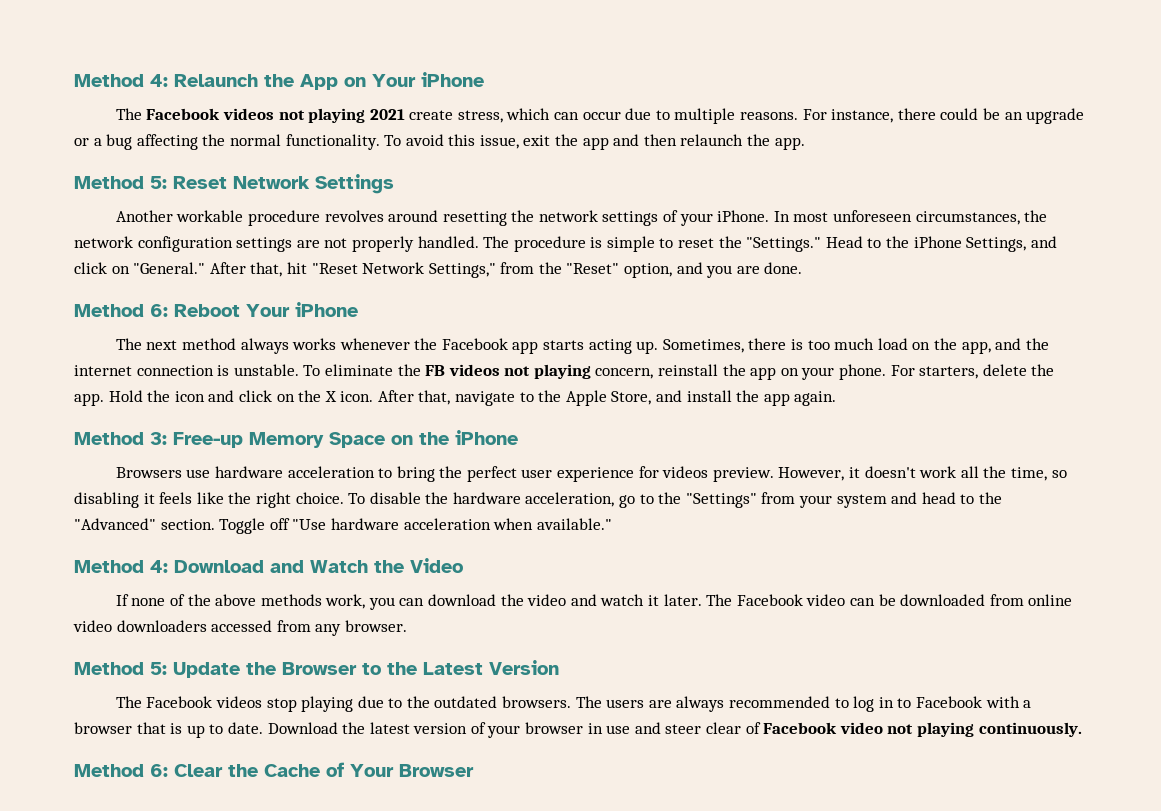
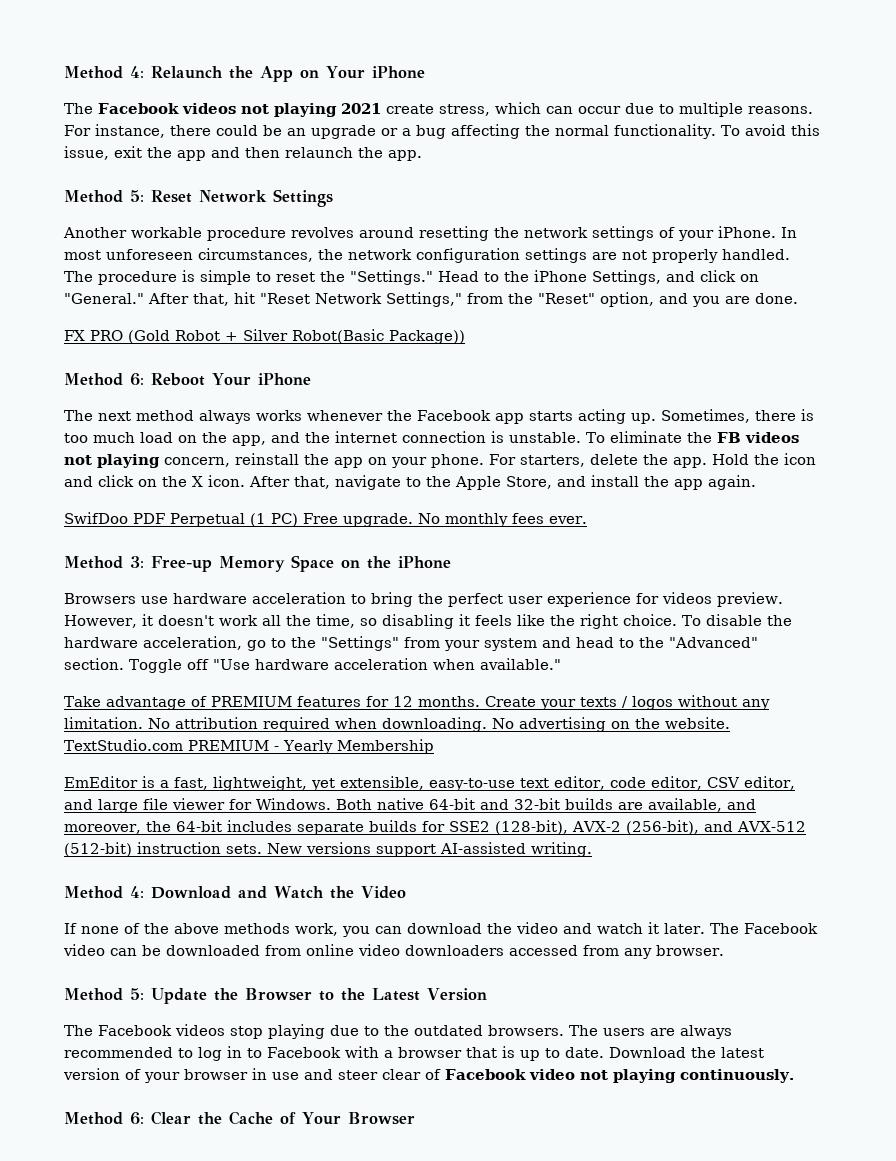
(803, 268) none -> [64,329,465,344] // FX PRO (Gold Robot + Silver Robot(Basic Package))
(837, 398) none -> [64,512,587,527] // SwifDoo PDF Perpetual (1 PC) Free upgrade. No monthly fees ever.
(612, 524) none -> [64,695,770,710] [64,717,730,732] [64,739,434,754] [64,776,795,791] [64,798,756,813] [64,820,806,835] [64,842,592,857] // Take advantage of PREMIUM features for 12 months. Create your texts / logos without any limitation. No attribution required when downloading. No advertising on the website. TextStudio.com PREMIUM - Yearly Membership // EmEditor is a fast, lightweight, yet extensible, easy-to-use text editor, code editor, CSV editor, and large file viewer for Windows. Both native 64-bit and 32-bit builds are available, and moreover, the 64-bit includes separate builds for SSE2 (128-bit), AVX-2 (256-bit), and AVX-512 (512-bit) instruction sets. New versions support AI-assisted writing.

